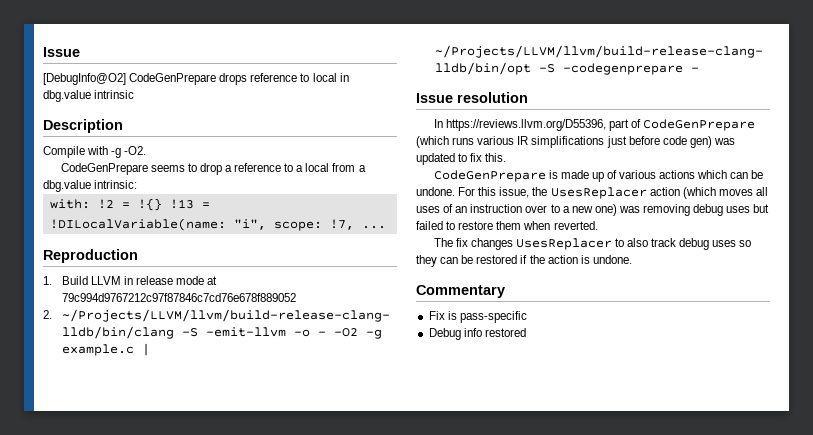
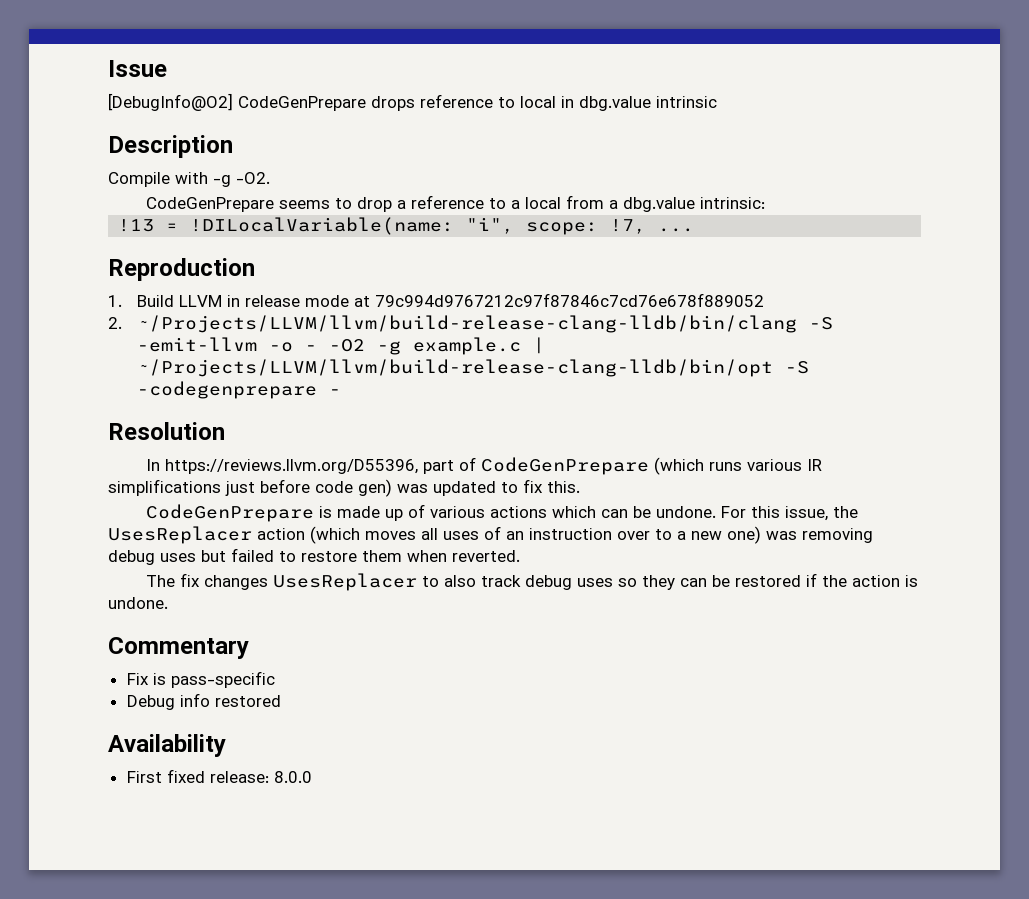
[49,198,162,211] with: !2 = !{} -> (766, 203) none
[416,92,528,103] Issue resolution -> [108,422,225,440] Resolution
(526, 332) none -> [108,734,226,757] [126,769,312,783] // Availability // First fixed release: 8.0.0

